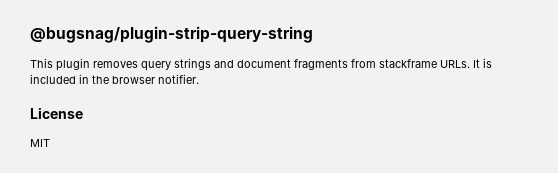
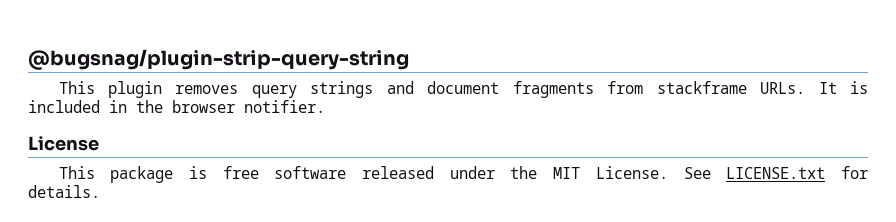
[30,139,50,147] MIT -> [58,166,868,183] [28,185,100,198] This package is free software released under the MIT License. See LICENSE.txt for details.

